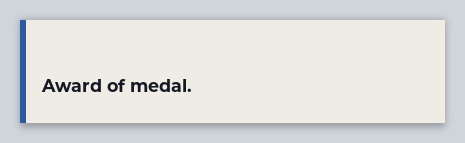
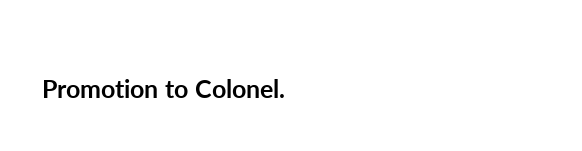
[41,79,192,92] Award of medal. -> [42,79,285,98] Promotion to Colonel.

